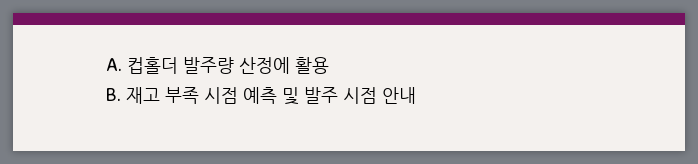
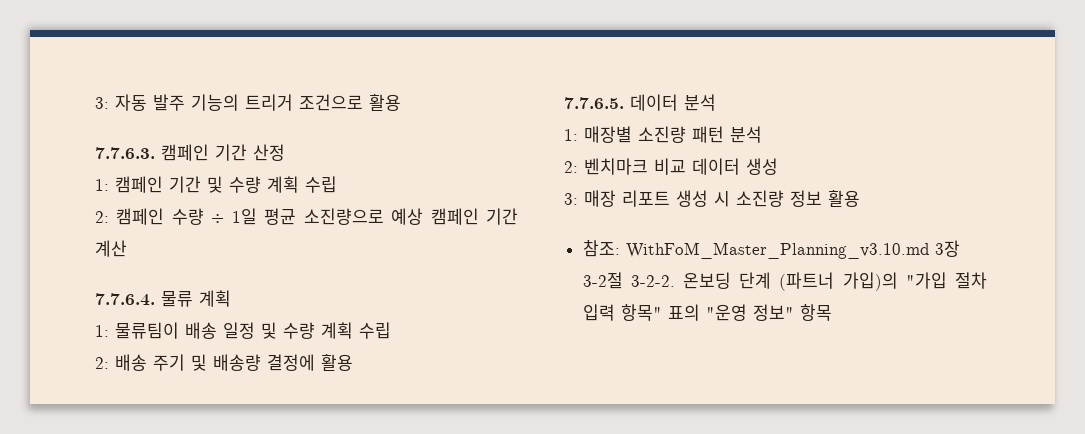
[106,57,329,74] [106,87,416,105] A. 컵홀더 발주량 산정에 활용 // B. 재고 부족 시점 예측 및 발주 시점 안내 -> [95,94,401,111] [95,144,285,161] [95,176,337,193] [95,208,518,225] [95,240,127,257] [95,290,231,307] [95,322,391,339] [95,354,353,371] [564,94,716,111] [564,126,762,143] [564,158,778,175] [564,190,860,207] [582,240,960,259] [582,272,987,291] [582,304,832,321] 3: 자동 발주 기능의 트리거 조건으로 활용 // 7.7.6.3. 캠페인 기간 산정 // 1: 캠페인 기간 및 수량 계획 수립 // 2: 캠페인 수량 ÷ 1일 평균 소진량으로 예상 캠페인 기간 계산 // 7.7.6.4. 물류 계획 // 1: 물류팀이 배송 일정 및 수량 계획 수립 // 2: 배송 주기 및 배송량 결정에 활용 // 7.7.6.5. 데이터 분석 // 1: 매장별 소진량 패턴 분석 // 2: 벤치마크 비교 데이터 생성 // 3: 매장 리포트 생성 시 소진량 정보 활용 // 참조: WithFoM_Master_Planning_v3.10.md 3장 3-2절 3-2-2. 온보딩 단계 (파트너 가입)의 "가입 절차 입력 항목" 표의 "운영 정보" 항목

